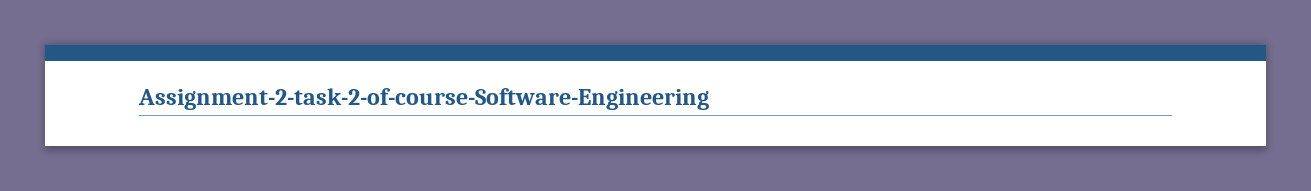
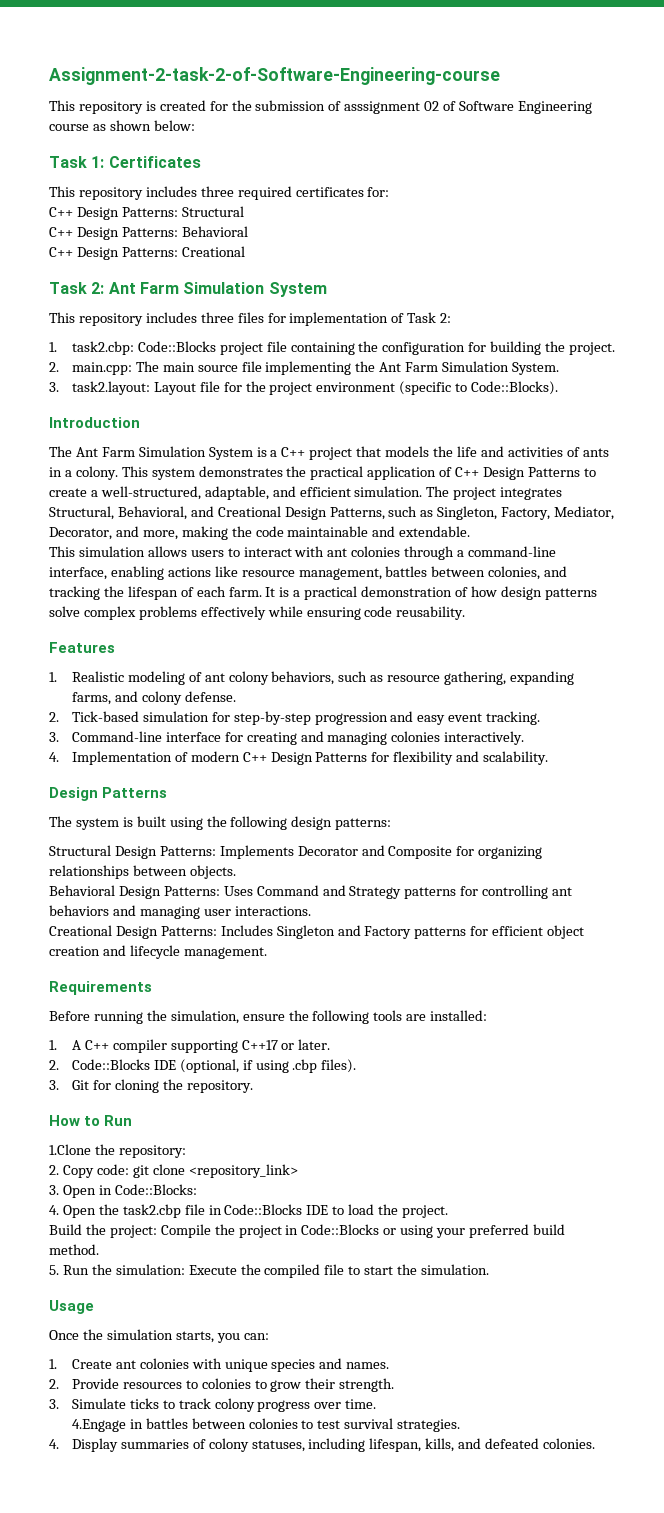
[138,88,709,110] Assignment-2-task-2-of-course-Software-Engineering -> [49,67,500,85] [49,100,592,114] [49,120,195,131] [49,156,201,168] [49,186,390,200] [49,206,244,220] [49,226,248,240] [49,246,245,260] [49,282,327,297] [49,312,452,326] [49,341,615,355] [49,361,559,375] [49,381,559,395] [49,417,140,428] [49,446,609,460] [49,466,596,480] [49,486,563,500] [49,506,615,520] [49,526,471,540] [49,546,557,560] [49,566,568,580] [49,586,597,600] [49,606,466,620] [49,642,115,653] [49,671,574,685] [71,691,236,705] [49,711,541,725] [49,731,525,745] [49,751,549,765] [49,787,168,801] [49,816,392,830] [49,845,543,859] [49,865,236,879] [49,885,573,899] [49,905,311,919] [49,925,585,939] [49,945,267,959] [49,981,152,995] [49,1010,488,1024] [49,1039,331,1053] [49,1059,357,1073] [49,1079,253,1093] [49,1115,133,1126] [49,1144,186,1158] [49,1164,298,1178] [49,1184,197,1198] [49,1204,449,1218] [49,1224,565,1238] [49,1244,99,1255] [49,1264,490,1278] [49,1300,94,1314] [49,1329,269,1343] [49,1358,390,1372] [49,1378,395,1392] [49,1398,377,1412] [71,1418,461,1432] [49,1438,595,1452] Assignment-2-task-2-of-Software-Engineering-course // This repository is created for the submission of asssignment 02 of Software Engineering course as shown below: // Task 1: Certificates // This repository includes three required certificates for: // C++ Design Patterns: Structural // C++ Design Patterns: Behavioral // C++ Design Patterns: Creational // Task 2: Ant Farm Simulation System // This repository includes three files for implementation of Task 2: // 1. task2.cbp: Code::Blocks project file containing the configuration for building the project. // 2. main.cpp: The main source file implementing the Ant Farm Simulation System. // 3. task2.layout: Layout file for the project environment (specific to Code::Blocks). // Introduction // The Ant Farm Simulation System is a C++ project that models the life and activities of ants in a colony. This system demonstrates the practical application of C++ Design Patterns to create a well-structured, adaptable, and efficient simulation. The project integrates Structural, Behavioral, and Creational Design Patterns, such as Singleton, Factory, Mediator, Decorator, and more, making the code maintainable and extendable. // This simulation allows users to interact with ant colonies through a command-line interface, enabling actions like resource management, battles between colonies, and tracking the lifespan of each farm. It is a practical demonstration of how design patterns solve complex problems effectively while ensuring code reusability. // Features // 1. Realistic modeling of ant colony behaviors, such as resource gathering, expanding farms, and colony defense. // 2. Tick-based simulation for step-by-step progression and easy event tracking. // 3. Command-line interface for creating and managing colonies interactively. // 4. Implementation of modern C++ Design Patterns for flexibility and scalability. // Design Patterns // The system is built using the following design patterns: // Structural Design Patterns: Implements Decorator and Composite for organizing relationships between objects. // Behavioral Design Patterns: Uses Command and Strategy patterns for controlling ant behaviors and managing user interactions. // Creational Design Patterns: Includes Singleton and Factory patterns for efficient object creation and lifecycle management. // Requirements // Before running the simulation, ensure the following tools are installed: // 1. A C++ compiler supporting C++17 or later. // 2. Code::Blocks IDE (optional, if using .cbp files). // 3. Git for cloning the repository. // How to Run // 1.Clone the repository: // 2. Copy code: git clone <repository_link> // 3. Open in Code::Blocks: // 4. Open the task2.cbp file in Code::Blocks IDE to load the project. // Build the project: Compile the project in Code::Blocks or using your preferred build method. // 5. Run the simulation: Execute the compiled file to start the simulation. // Usage // Once the simulation starts, you can: // 1. Create ant colonies with unique species and names. // 2. Provide resources to colonies to grow their strength. // 3. Simulate ticks to track colony progress over time. // 4.Engage in battles between colonies to test survival strategies. // 4. Display summaries of colony statuses, including lifespan, kills, and defeated colonies.

